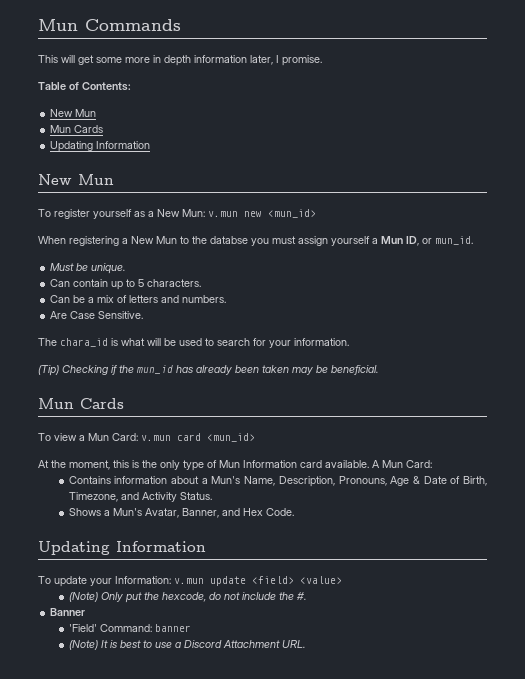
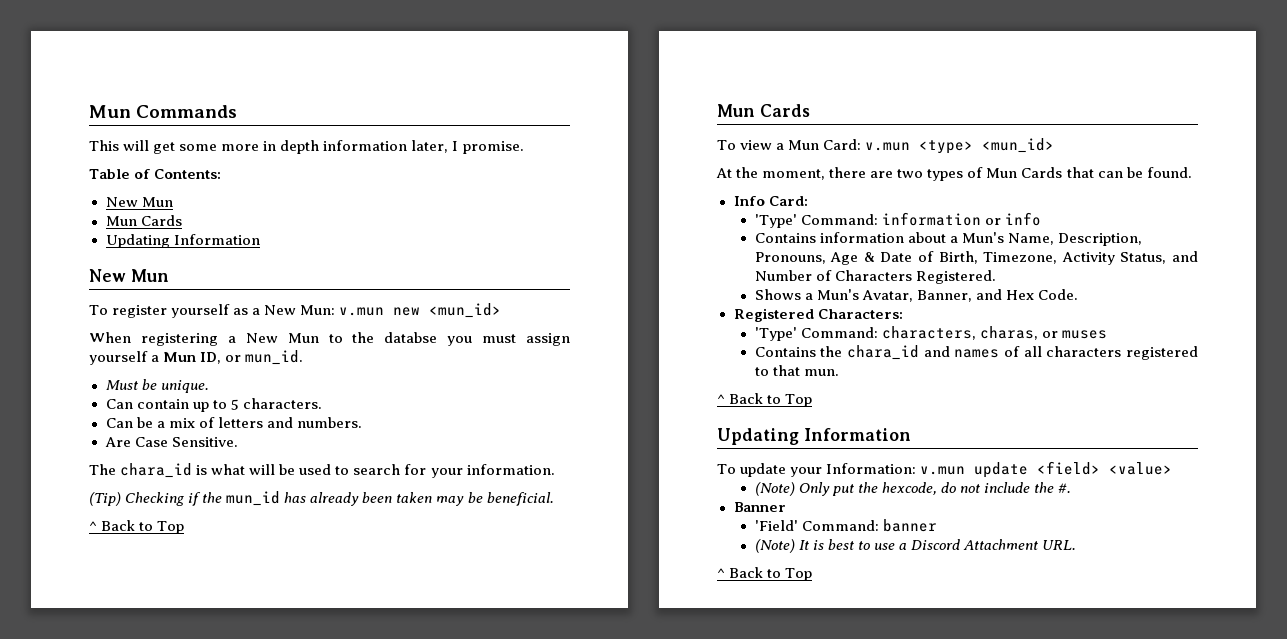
(378, 370) none -> [89,520,185,534] // ^ Back to Top
[177,433,201,441] card -> [919,140,974,154] <type>
[113,460,432,471] this is the only type of Mun Information card available. A Mun Card: -> [829,167,1192,181] [733,196,808,206] [754,212,1041,228] there are two types of Mun Cards that can be found. // Info Card: // 'Type' Command: information or info
[120,492,212,502] and Activity Status. -> [1061,251,1198,265] [754,270,996,284] Activity Status, and Number of Characters Registered.
(294, 512) none -> [733,308,903,322] [754,326,1107,341] [754,345,1198,360] [754,365,839,376] [717,393,813,407] // Registered Characters: // 'Type' Command: characters, charas, or muses // Contains the chara_id and names of all characters registered to that mun. // ^ Back to Top
(305, 644) none -> [717,567,813,581] // ^ Back to Top

